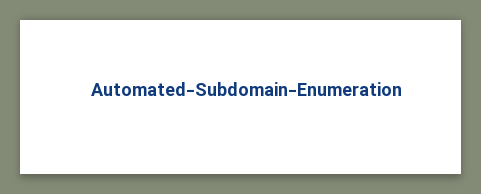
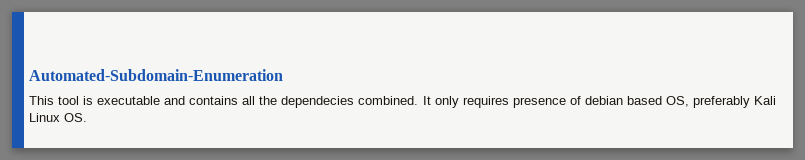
(402, 89) none -> [29,96,776,108] [29,113,87,122] // This tool is executable and contains all the dependecies combined. It only requires presence of debian based OS, preferably Kali Linux OS.

